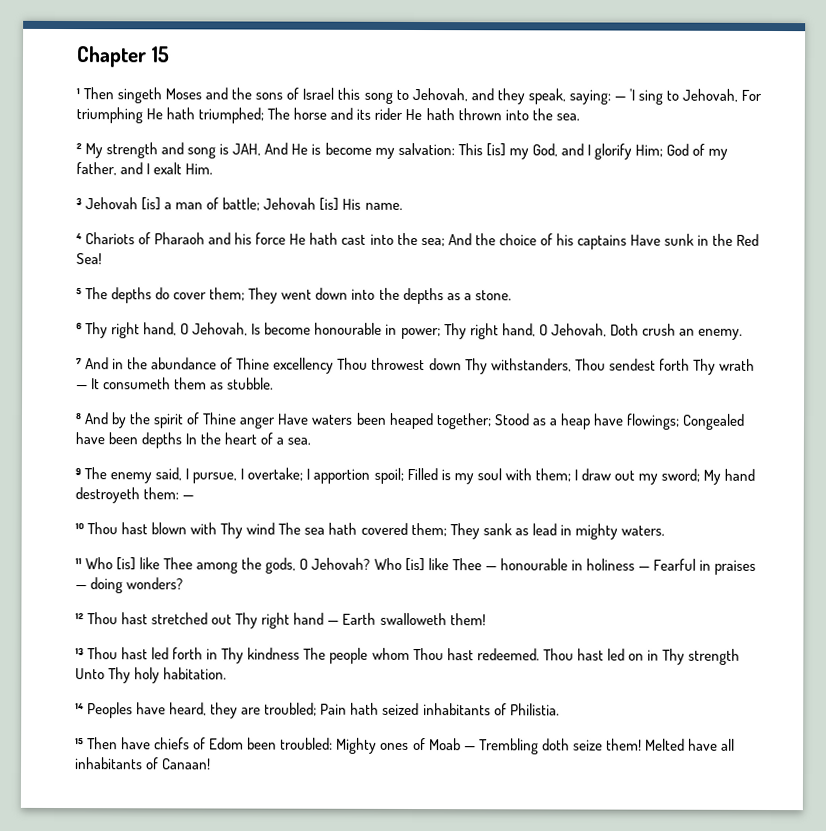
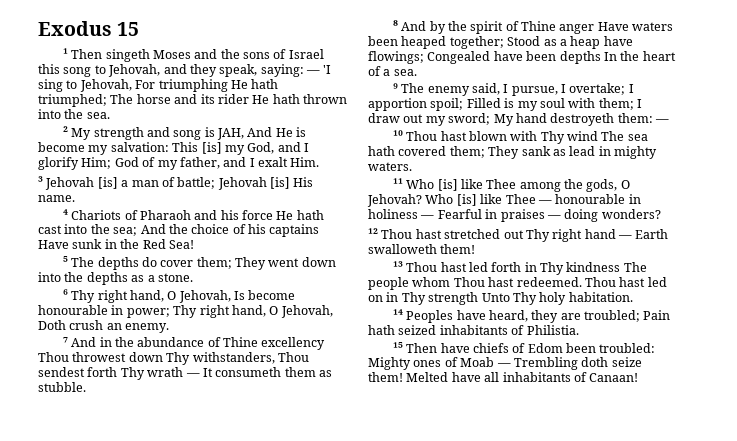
[76,46,147,68] Chapter -> [38,21,112,36] Exodus

